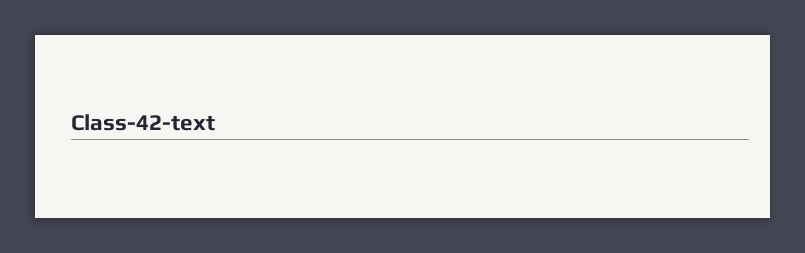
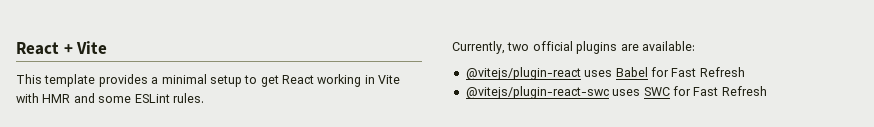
[71,114,215,131] Class-42-text -> [16,41,108,55] [16,74,401,87] [16,93,204,103] [452,41,695,54] [465,67,745,80] [465,86,767,99] React + Vite // This template provides a minimal setup to get React working in Vite with HMR and some ESLint rules. // Currently, two official plugins are available: // @vitejs/plugin-react uses Babel for Fast Refresh // @vitejs/plugin-react-swc uses SWC for Fast Refresh

